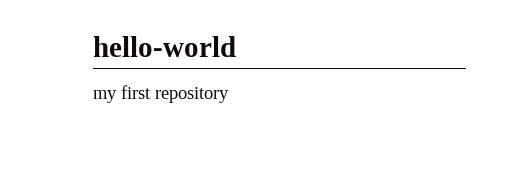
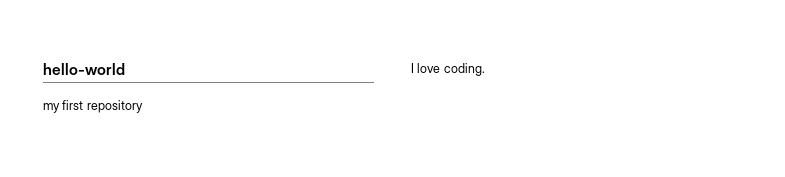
(229, 95) none -> [411,63,485,76] // I love coding.

